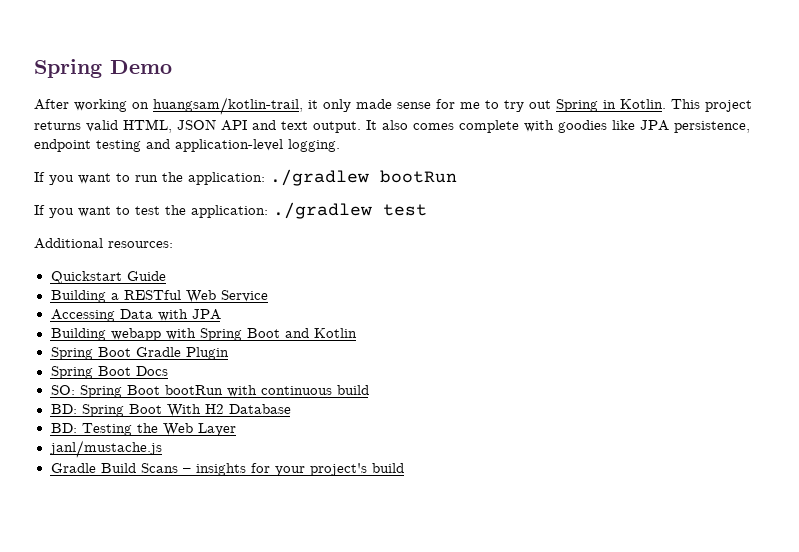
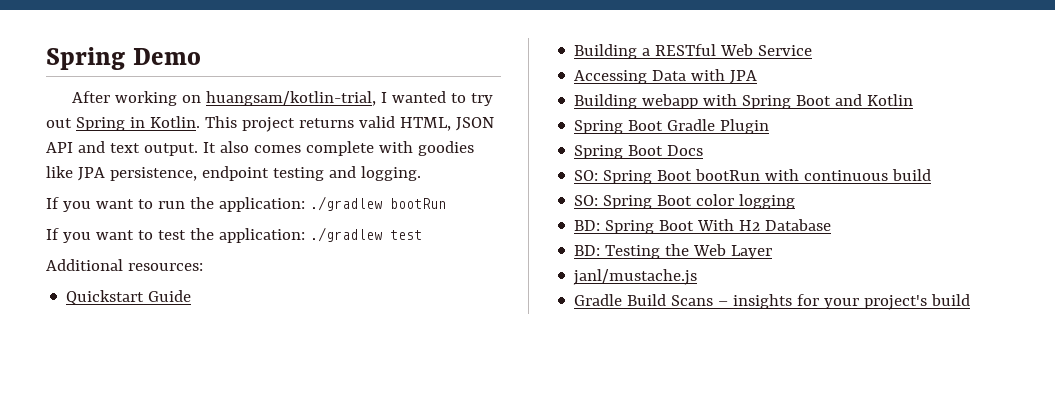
[153,97,480,115] huangsam/kotlin-trail, it only made sense for me -> [206,91,447,106] huangsam/kotlin-trial, I wanted
[175,139,283,152] application-level -> (356, 172) none
(369, 390) none -> [574,194,796,209] // SO: Spring Boot color logging

